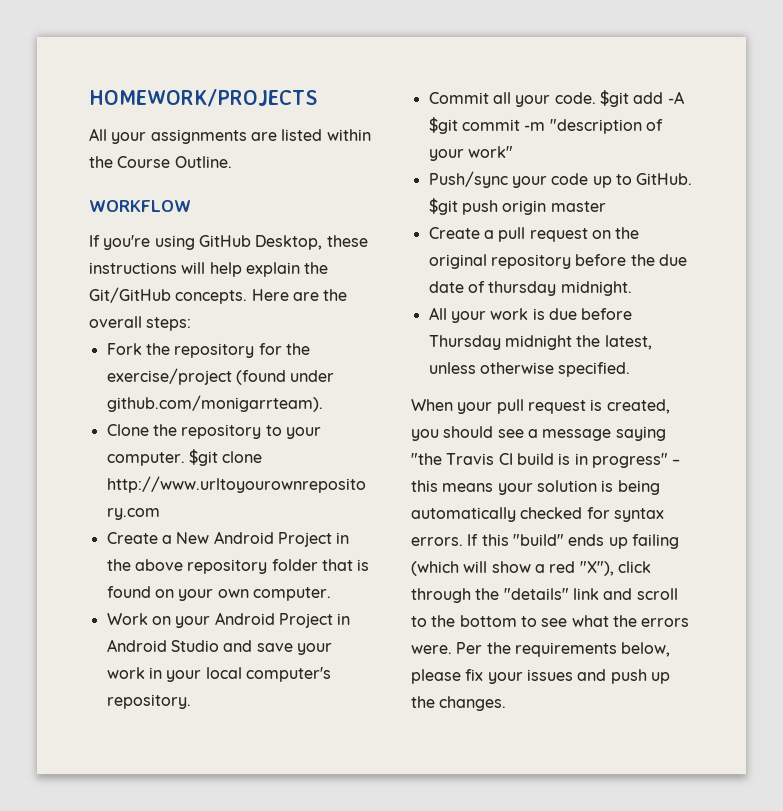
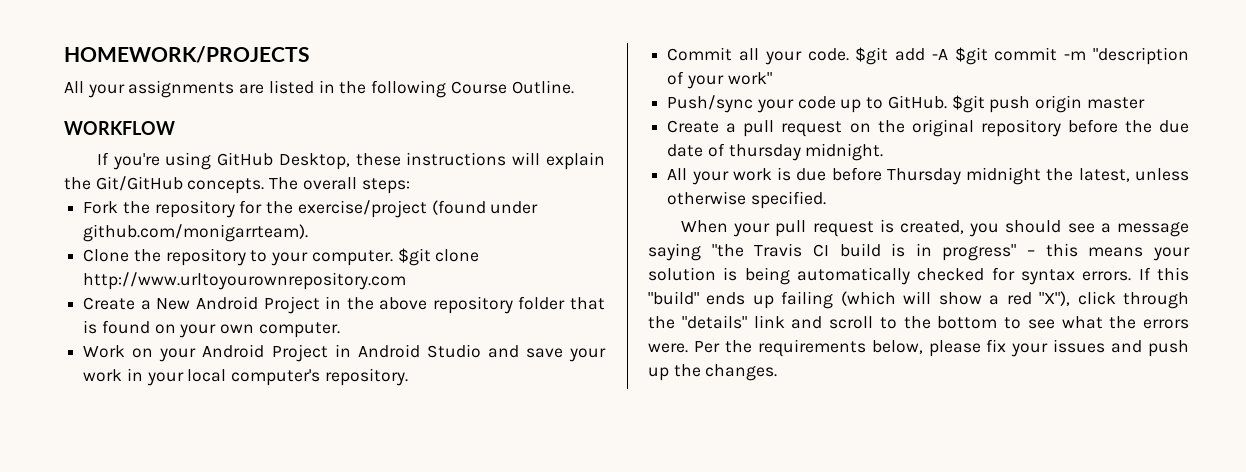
[326,129,371,141] [89,156,113,168] within the -> [318,80,447,98] in the following
[209,262,242,277] help -> (541, 158) none
[251,289,348,301] Here are the -> [269,177,299,190] The

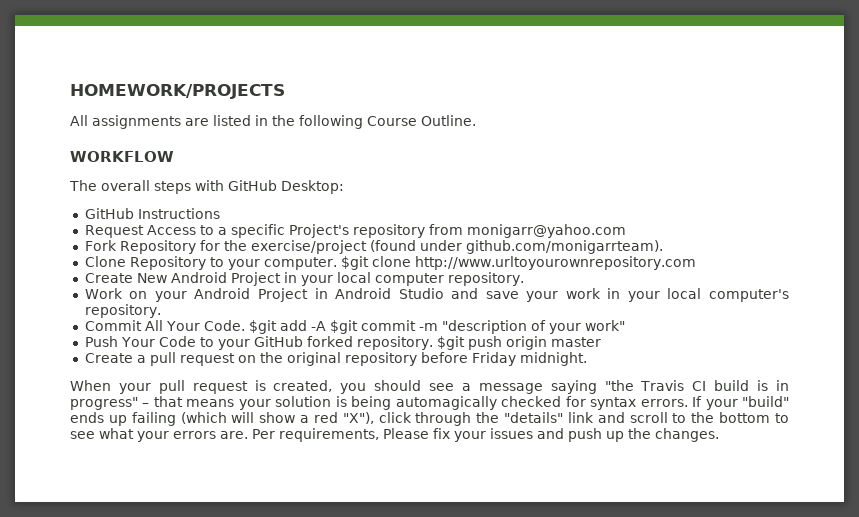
[87,84,125,98] your -> (88, 120) none
[96,152,605,170] [64,176,410,194] If you're using GitHub Desktop, these instructions will explain the Git/GitHub concepts. The overall steps: -> [69,180,344,194] [84,208,220,219] [84,224,626,238] The overall steps with GitHub Desktop: // GitHub Instructions // Request Access to a specific Project's repository from monigarr@yahoo.com
[122,200,235,218] the repository -> [119,240,196,254] Repository
[133,248,246,266] the repository -> [129,256,206,270] Repository
[140,300,151,310] a -> (133, 278) none
[346,296,605,314] [83,320,340,338] the above repository folder that is found on your own computer. -> [300,272,524,286] your local computer repository.
[739,48,849,65] all your code. -> [144,320,245,331] All Your Code.
[667,95,947,113] Push/sync your code up to GitHub. -> [84,336,433,350] Push Your Code to your GitHub forked repository.
[1124,120,1189,133] [667,143,884,161] [667,167,1189,185] [667,191,826,209] the due date of thursday midnight. // All your work is due before Thursday midnight the latest, unless otherwise specified. -> [471,352,587,366] Friday midnight.
[1045,243,1078,257] this -> [153,396,183,407] that
[797,267,910,285] automatically -> [395,396,497,410] automagically
[1157,267,1189,281] this -> [705,399,738,410] your
[1109,316,1189,329] [648,339,981,357] the errors were. Per the requirements below, please -> [137,428,429,442] your errors are. Per requirements, Please

